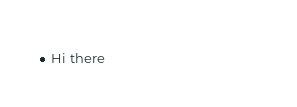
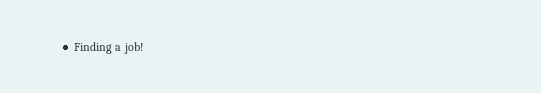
[51,53,105,63] Hi there -> [74,42,143,54] Finding a job!

